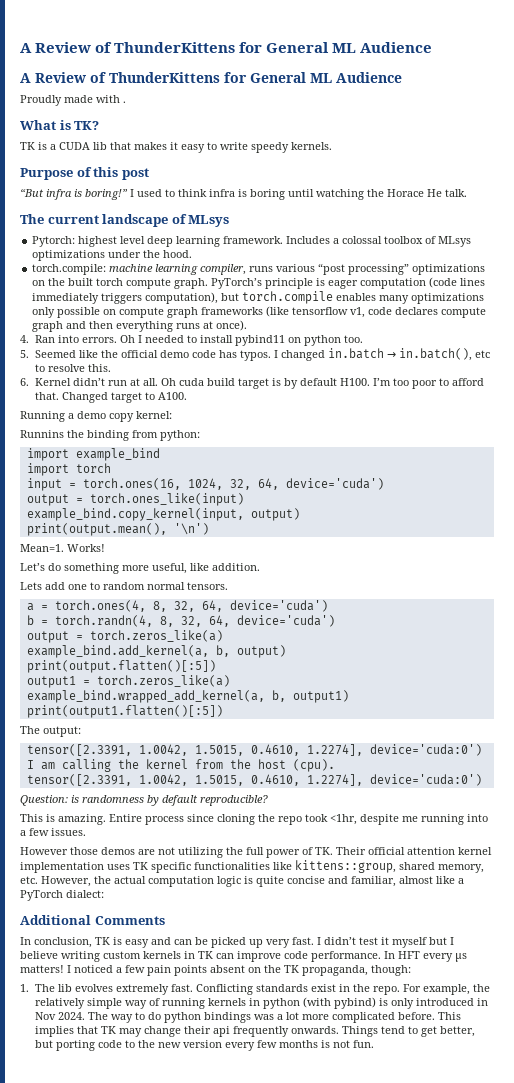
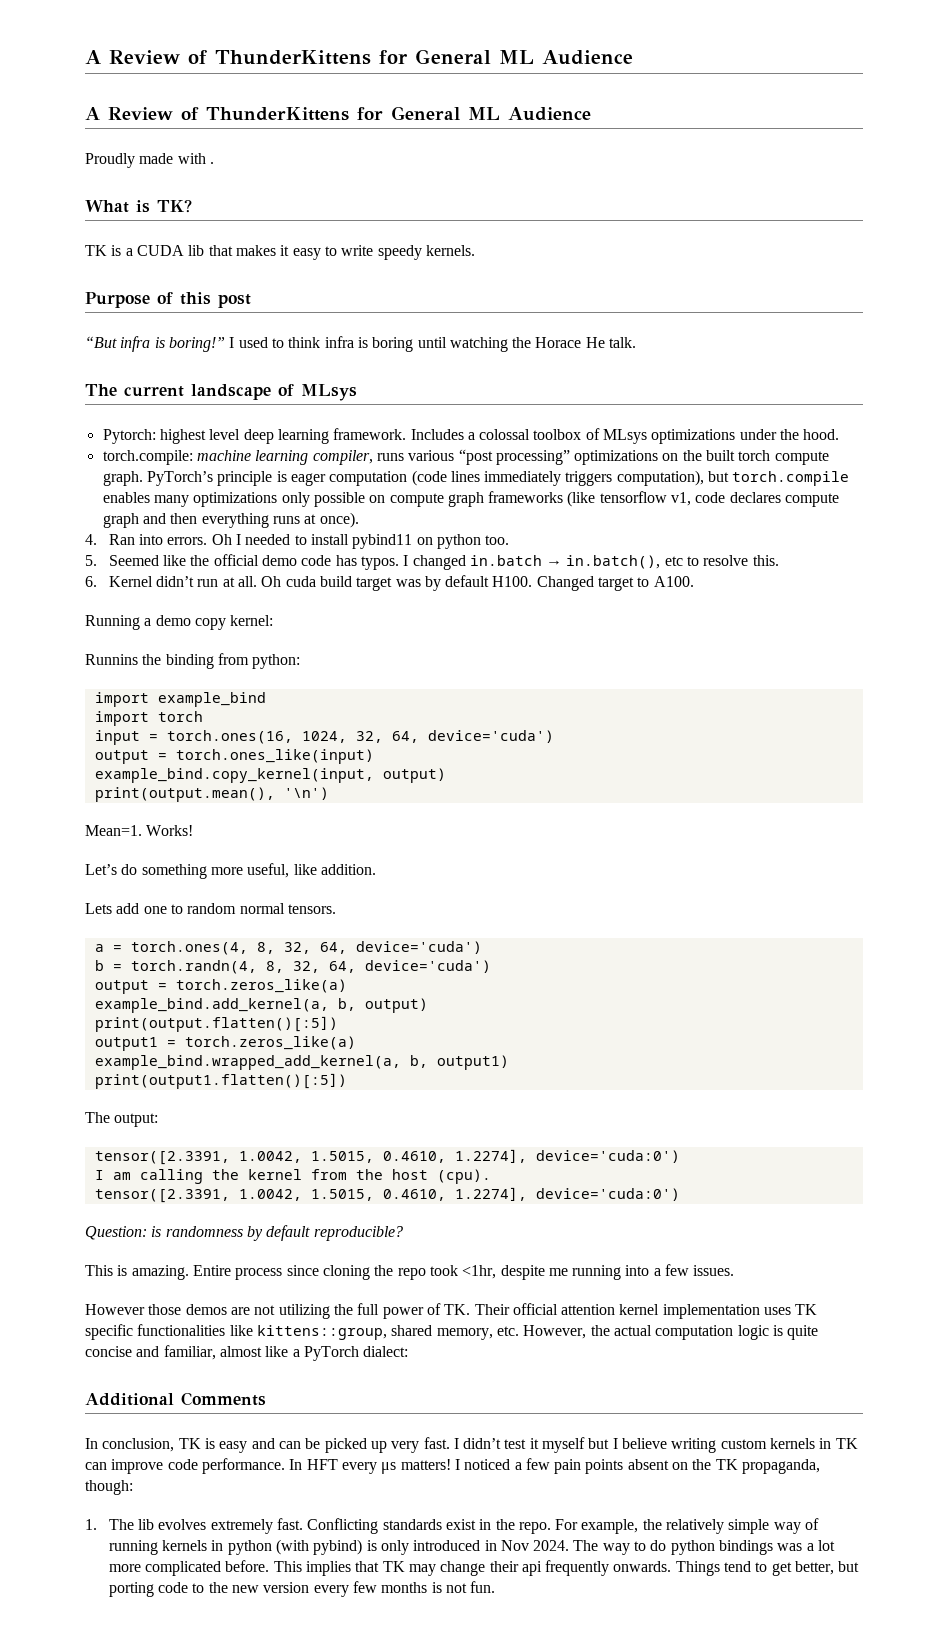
[271,378,281,386] is -> [395,579,421,587] was
[372,378,484,389] [34,392,59,400] I’m too poor to afford that. -> (533, 581) none

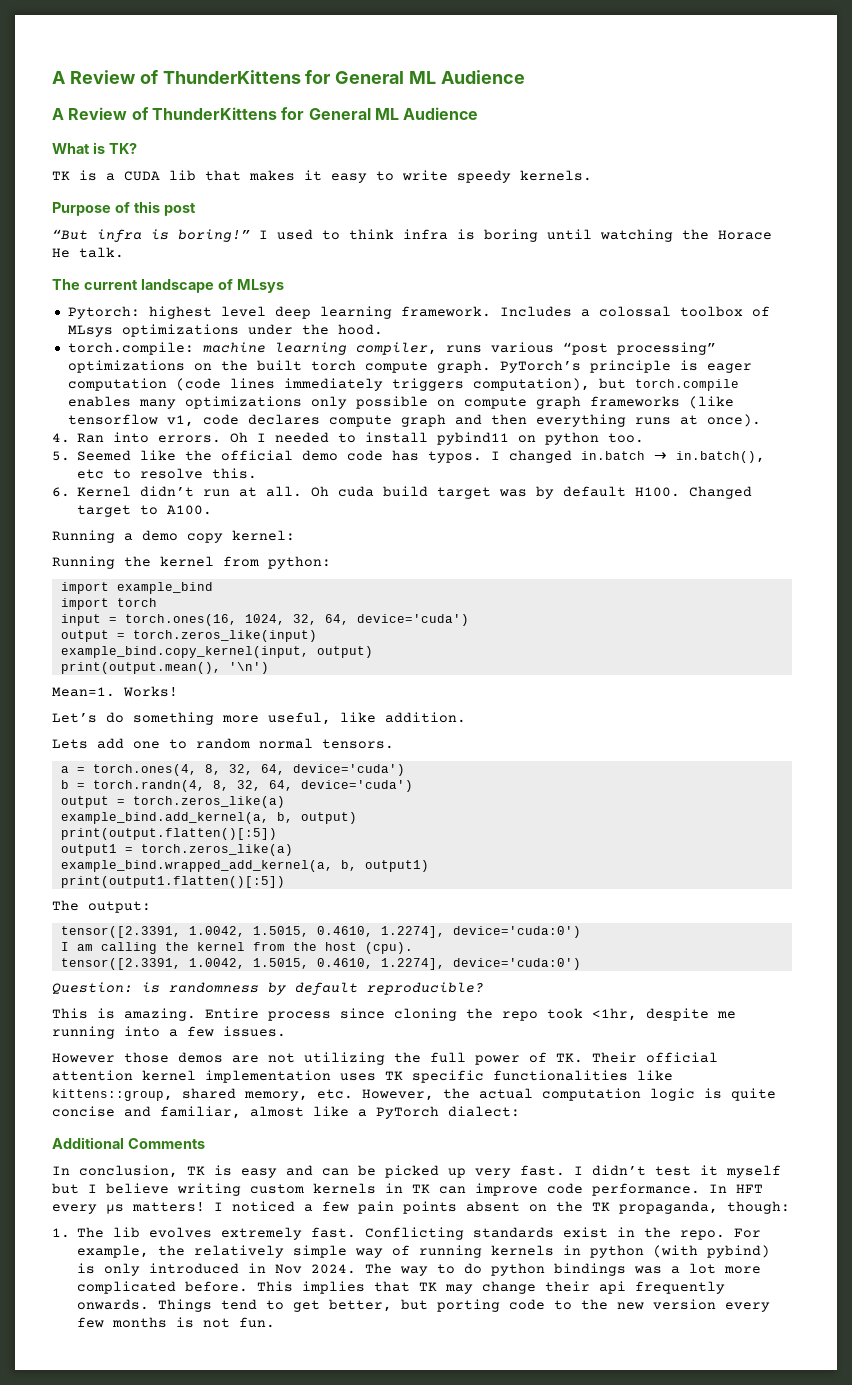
[85,153,214,168] // Proudly made with . -> (479, 113) none
[85,654,214,669] Runnins the binding -> [52,556,214,569] Running the kernel
[175,749,374,764] torch.ones_like(input) -> [132,630,317,642] torch.zeros_like(input)

